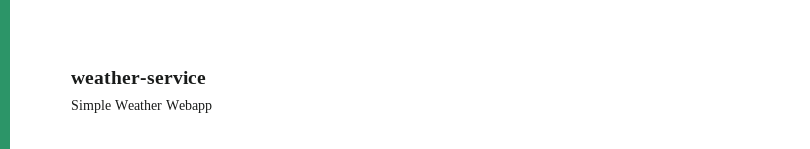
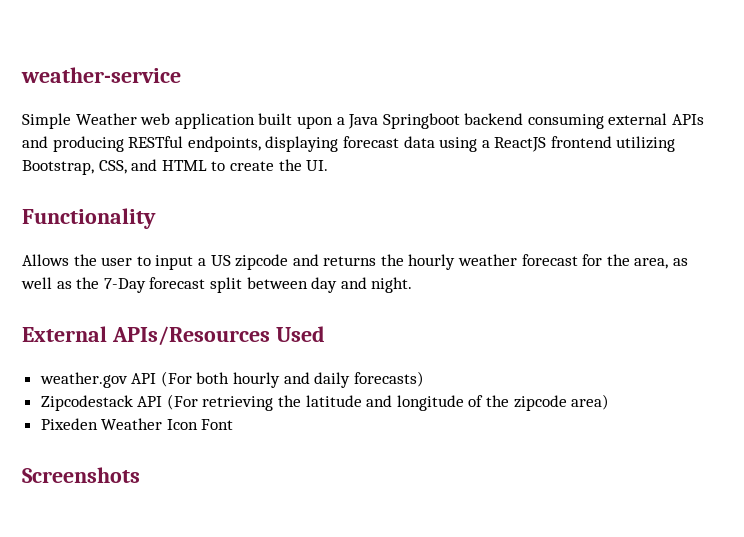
[166,100,212,113] Webapp -> [140,113,705,129] [22,136,676,152] [22,159,329,175] [22,208,156,229] [22,254,689,270] [21,277,413,293] [22,326,325,346] [39,371,424,388] [40,394,610,411] [40,418,234,430] [22,467,140,483] web application built upon a Java Springboot backend consuming external APIs and producing RESTful endpoints, displaying forecast data using a ReactJS frontend utilizing Bootstrap, CSS, and HTML to create the UI. // Functionality // Allows the user to input a US zipcode and returns the hourly weather forecast for the area, as well as the 7-Day forecast split between day and night. // External APIs/Resources Used // weather.gov API (For both hourly and daily forecasts) // Zipcodestack API (For retrieving the latitude and longitude of the zipcode area) // Pixeden Weather Icon Font // Screenshots

